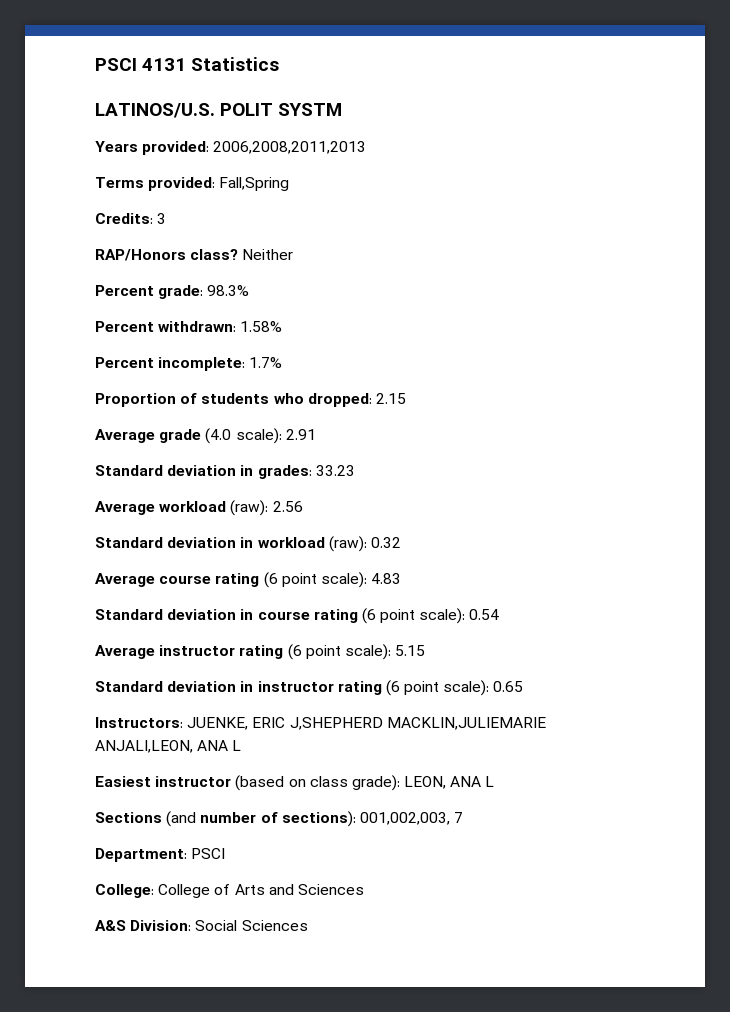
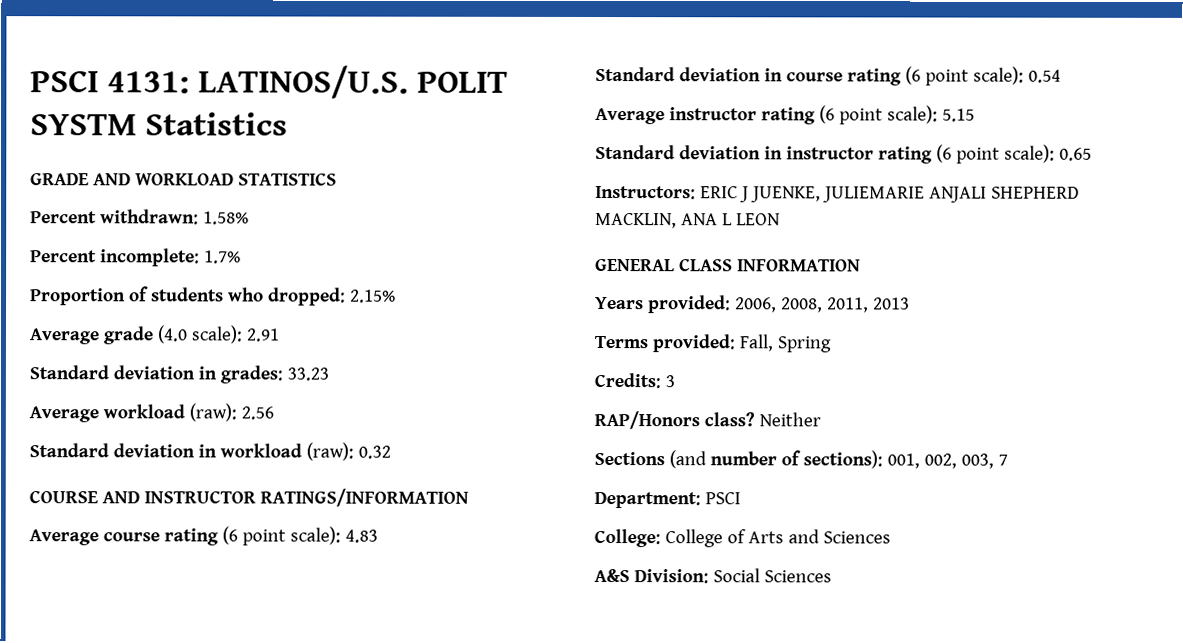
[95,57,280,71] PSCI 4131 Statistics // -> [30,70,191,94] PSCI 4131:
[95,141,367,155] [95,177,290,191] [95,213,167,224] [95,249,294,261] [95,285,250,299] // Years provided: 2006,2008,2011,2013 // Terms provided: Fall,Spring // Credits: 3 // RAP/Honors class? Neither // Percent grade: 98.3% -> [145,112,289,136] [30,172,337,186] Statistics // GRADE AND WORKLOAD STATISTICS
[375,393,406,404] 2.15 -> [349,289,396,303] 2.15%
(401, 542) none -> [29,488,469,507] // COURSE AND INSTRUCTOR RATINGS/INFORMATION
[187,717,546,730] [95,740,242,753] [95,775,495,791] JUENKE, ERIC J,SHEPHERD MACKLIN,JULIEMARIE ANJALI,LEON, ANA L // Easiest instructor (based on class grade): LEON, ANA L -> [699,186,1080,203] [595,213,780,229] [595,258,861,272] [595,295,910,314] [594,334,831,353] [594,373,675,389] [594,411,821,430] ERIC J JUENKE, JULIEMARIE ANJALI SHEPHERD MACKLIN, ANA L LEON // GENERAL CLASS INFORMATION // Years provided: 2006, 2008, 2011, 2013 // Terms provided: Fall, Spring // Credits: 3 // RAP/Honors class? Neither
[359,812,450,825] 001,002,003, -> [886,453,994,469] 001, 002, 003,

